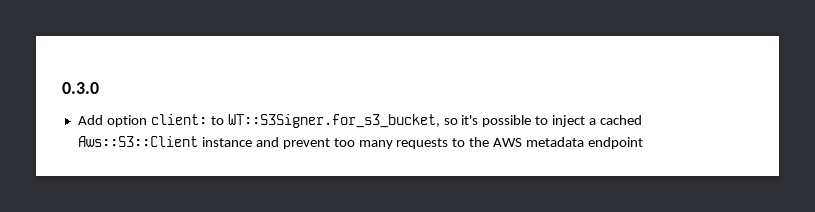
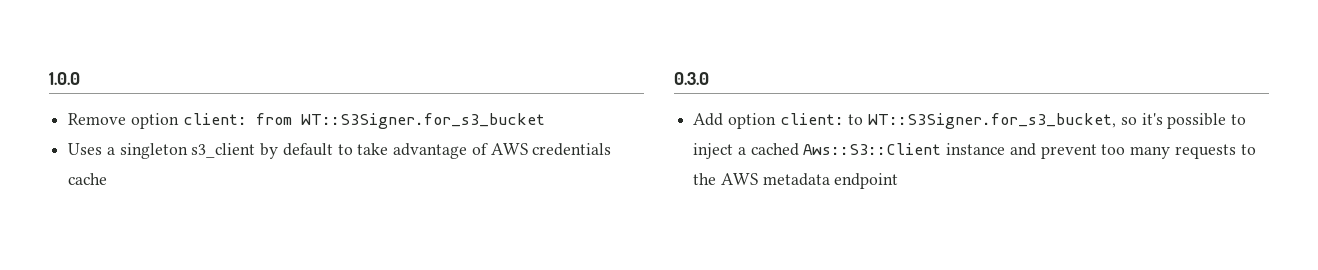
(62, 88) none -> [49,72,80,85] [68,113,545,129] [68,143,612,159] [68,173,108,185] 1.0.0 // Remove option client: from WT::S3Signer.for_s3_bucket // Uses a singleton s3_client by default to take advantage of AWS credentials cache //

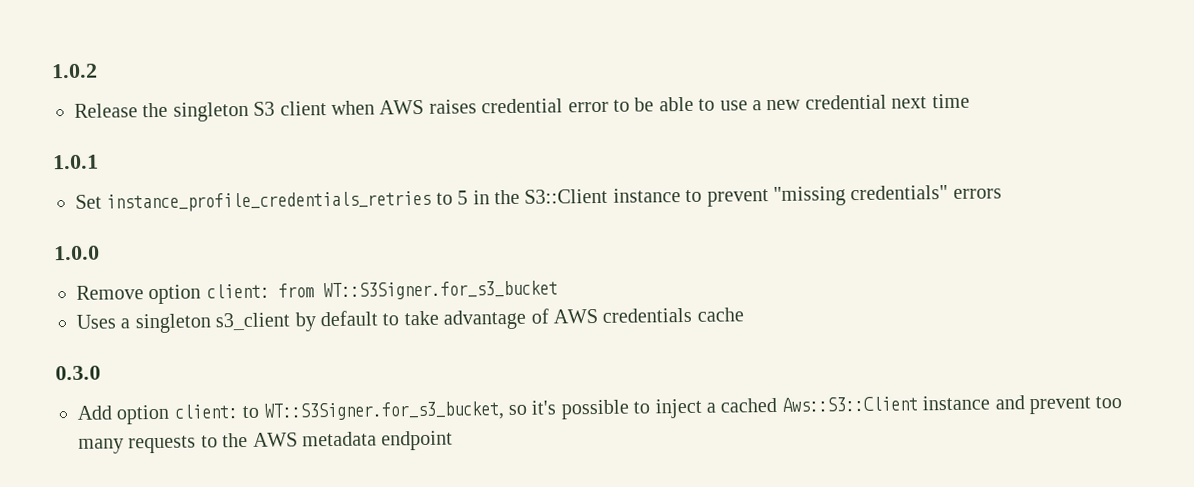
(49, 78) none -> [51,63,98,79] [74,93,970,122] [52,154,99,170] [75,185,1002,213] 1.0.2 // Release the singleton S3 client when AWS raises credential error to be able to use a new credential next time // 1.0.1 // Set instance_profile_credentials_retries to 5 in the S3::Client instance to prevent "missing credentials" errors //

